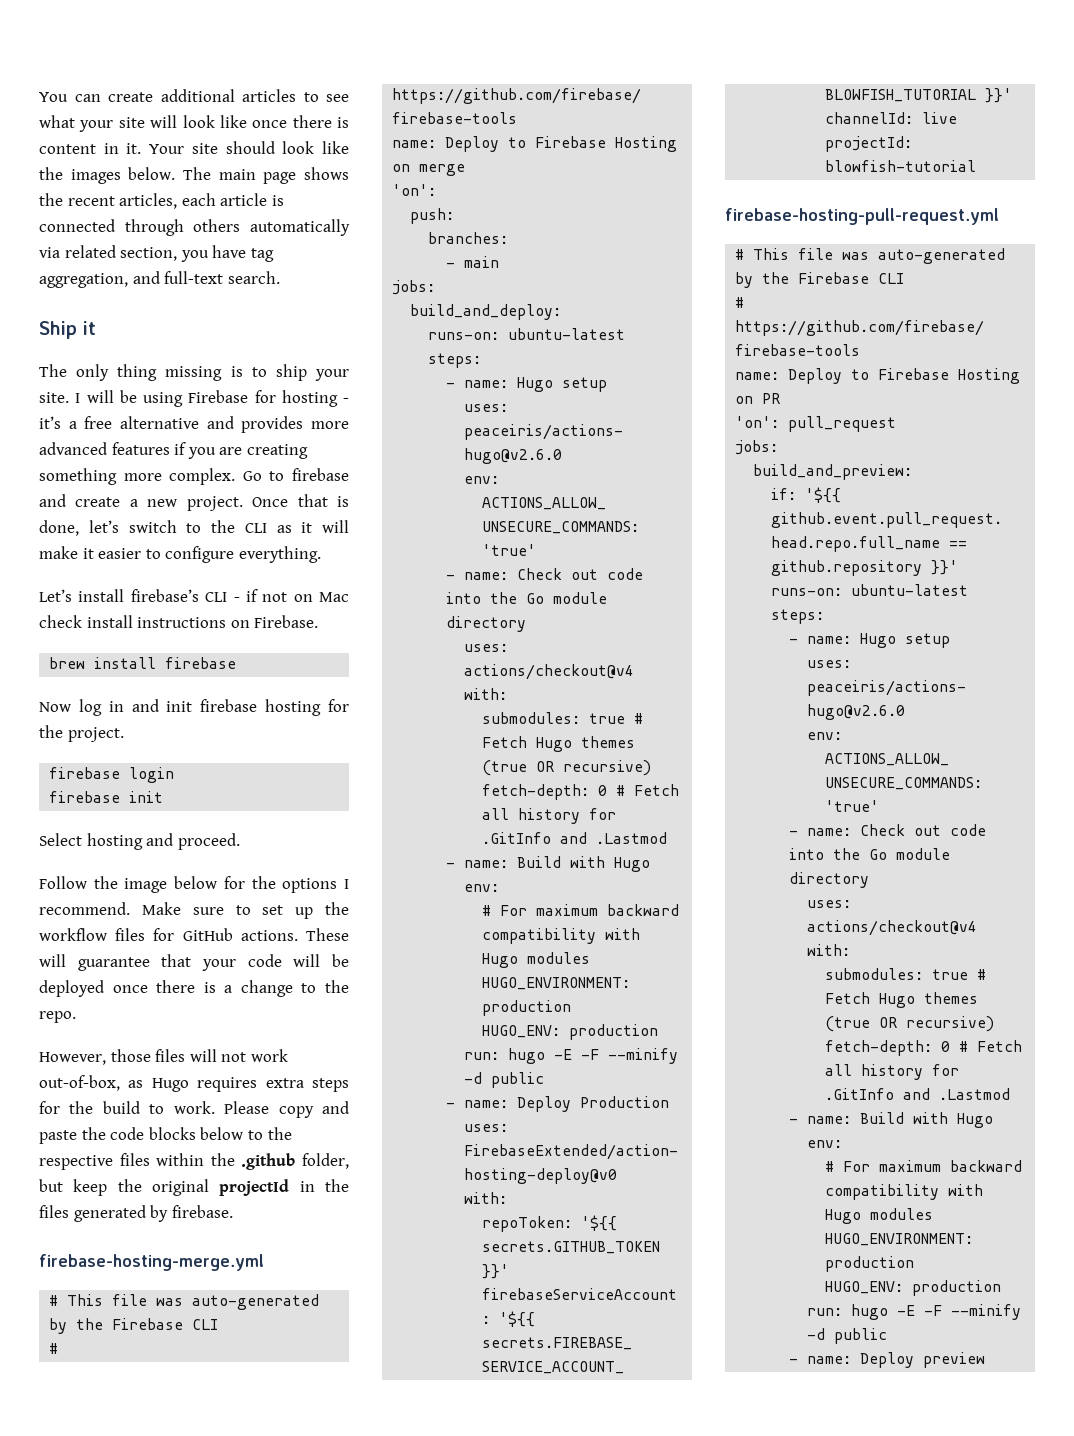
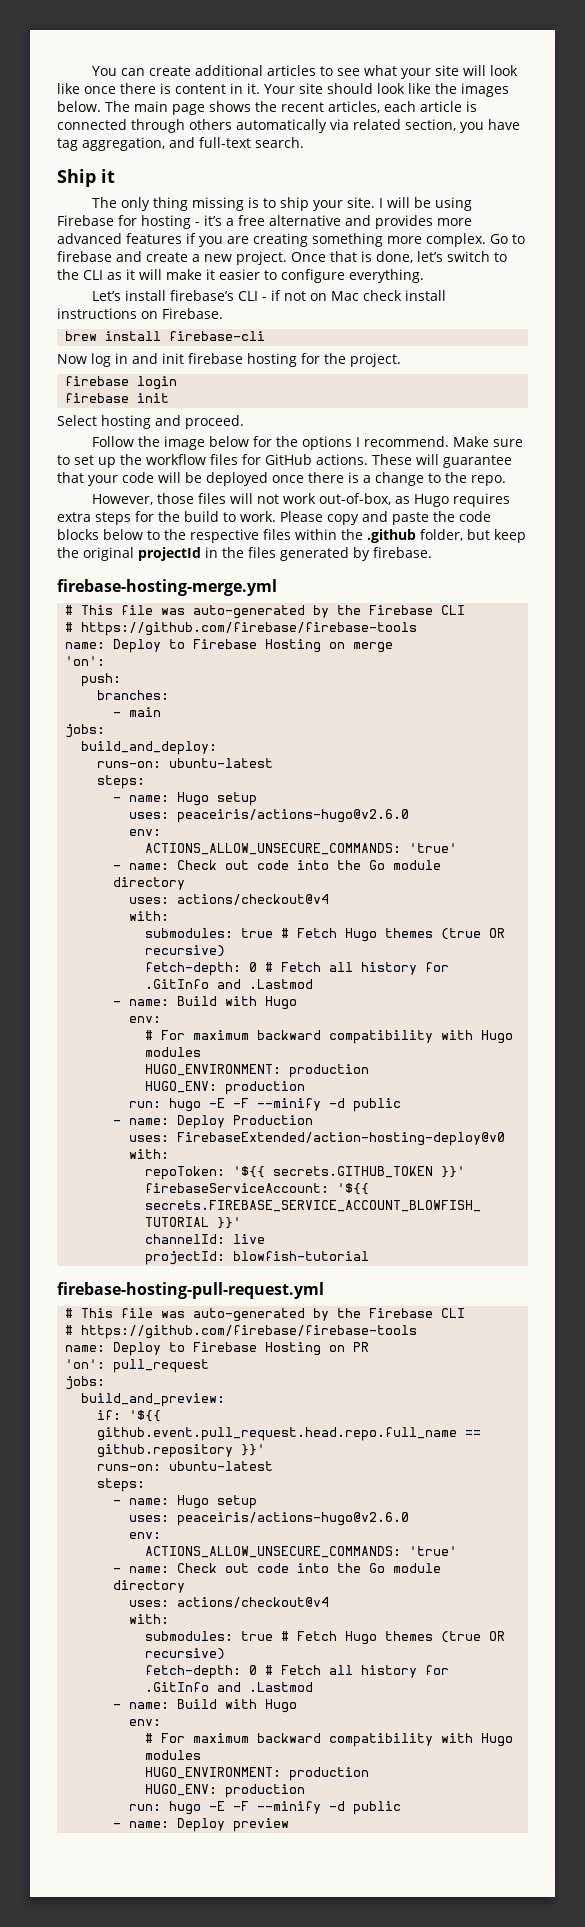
[165,657,237,669] firebase -> [169,331,266,341] firebase-cli

